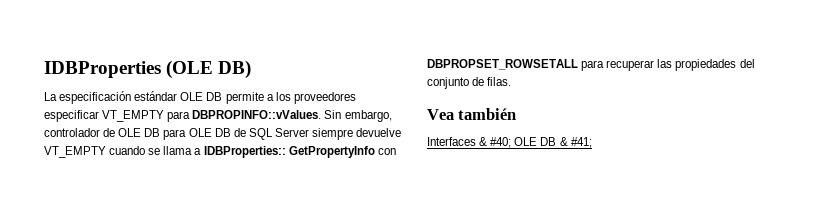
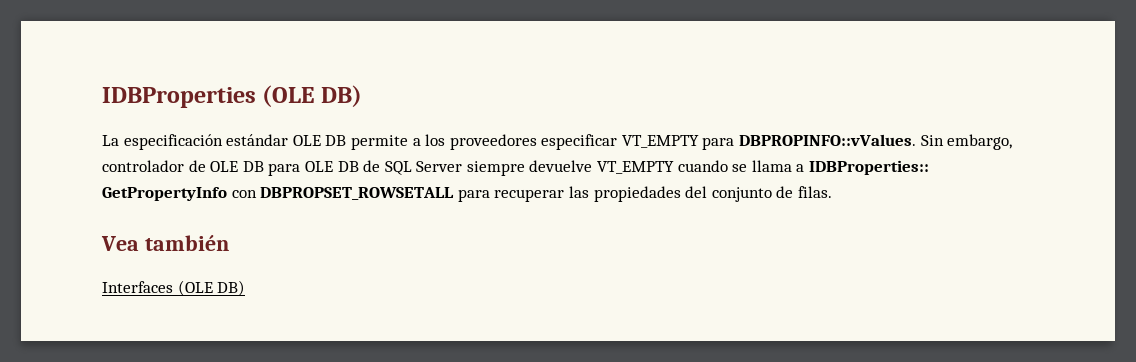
[479,137,592,148] & #40; OLE DB & #41; -> [177,280,246,296] (OLE DB)

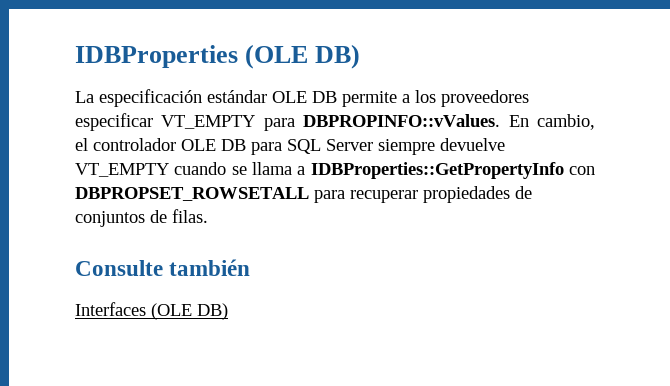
[920,134,1013,150] [102,160,381,176] Sin embargo, controlador de OLE DB para OLE DB de -> [508,114,595,130] [75,138,282,155] En cambio, el controlador OLE DB para
[809,160,930,175] [102,187,227,201] IDBProperties:: GetPropertyInfo -> [310,162,564,179] IDBProperties::GetPropertyInfo
[568,186,772,202] las propiedades del conjunto -> [423,186,532,203] [75,211,145,227] propiedades de conjuntos
[101,236,139,251] Vea -> [75,260,163,276] Consulte

